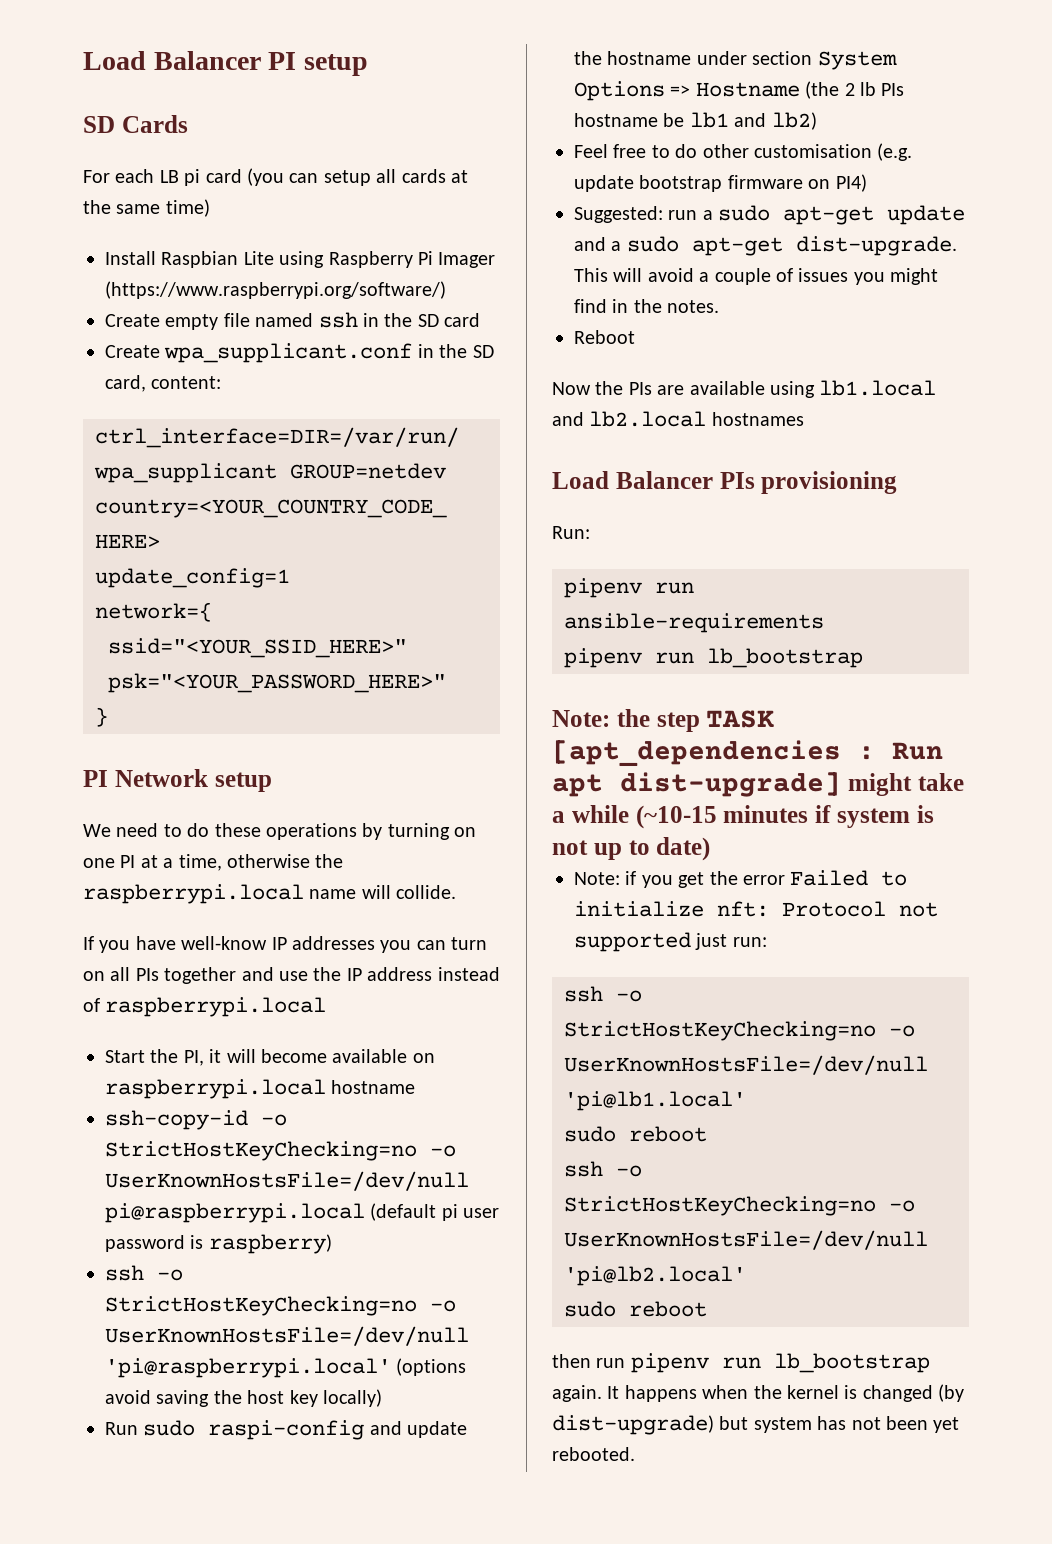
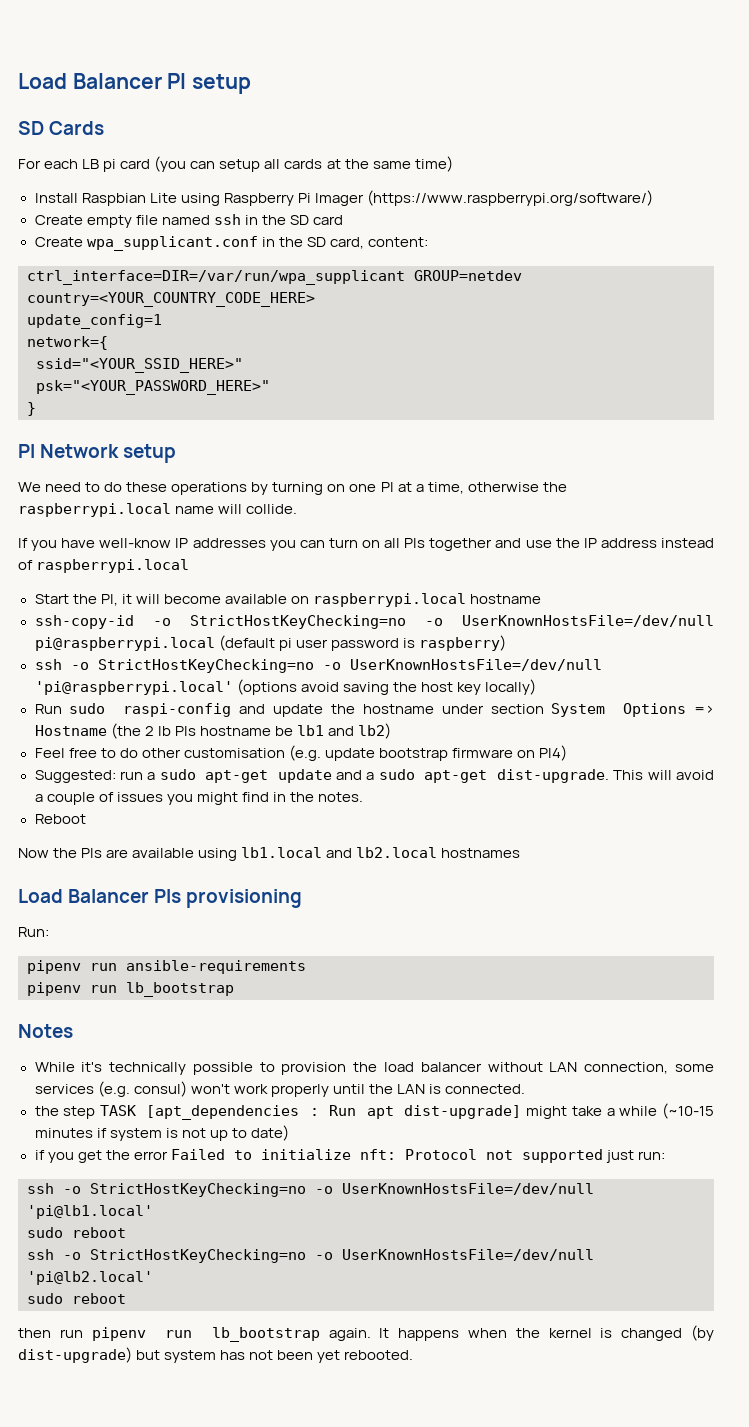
[552,710,610,727] Note: -> [18,1024,73,1038] [34,1062,714,1075] [34,1081,525,1097] Notes // While it's technically possible to provision the load balancer without LAN connection, some services (e.g. consul) won't work properly until the LAN is connected. //
[574,872,620,885] Note: -> (289, 1133) none

